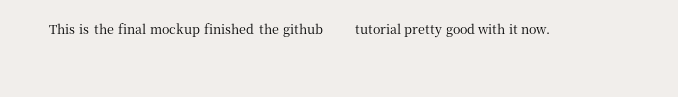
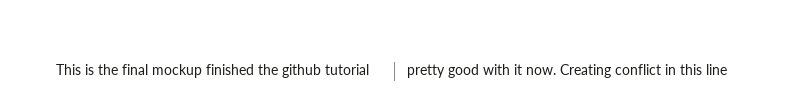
(550, 30) none -> [560,64,727,78] Creating conflict in this line

